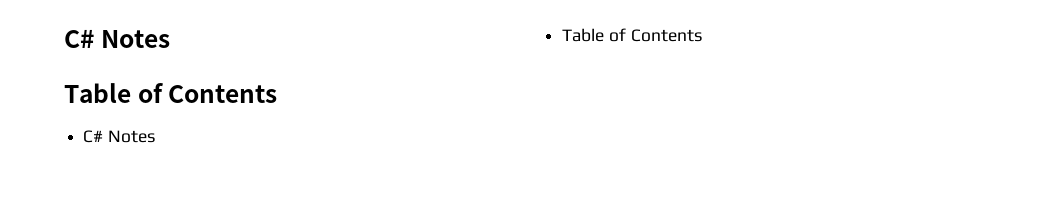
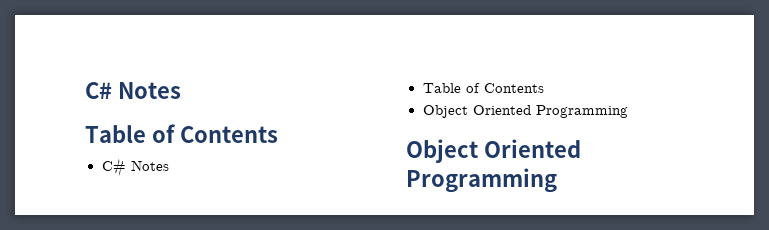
(702, 35) none -> [422,105,628,118] [406,139,581,163] [406,168,557,193] // Object Oriented Programming // Object Oriented Programming

